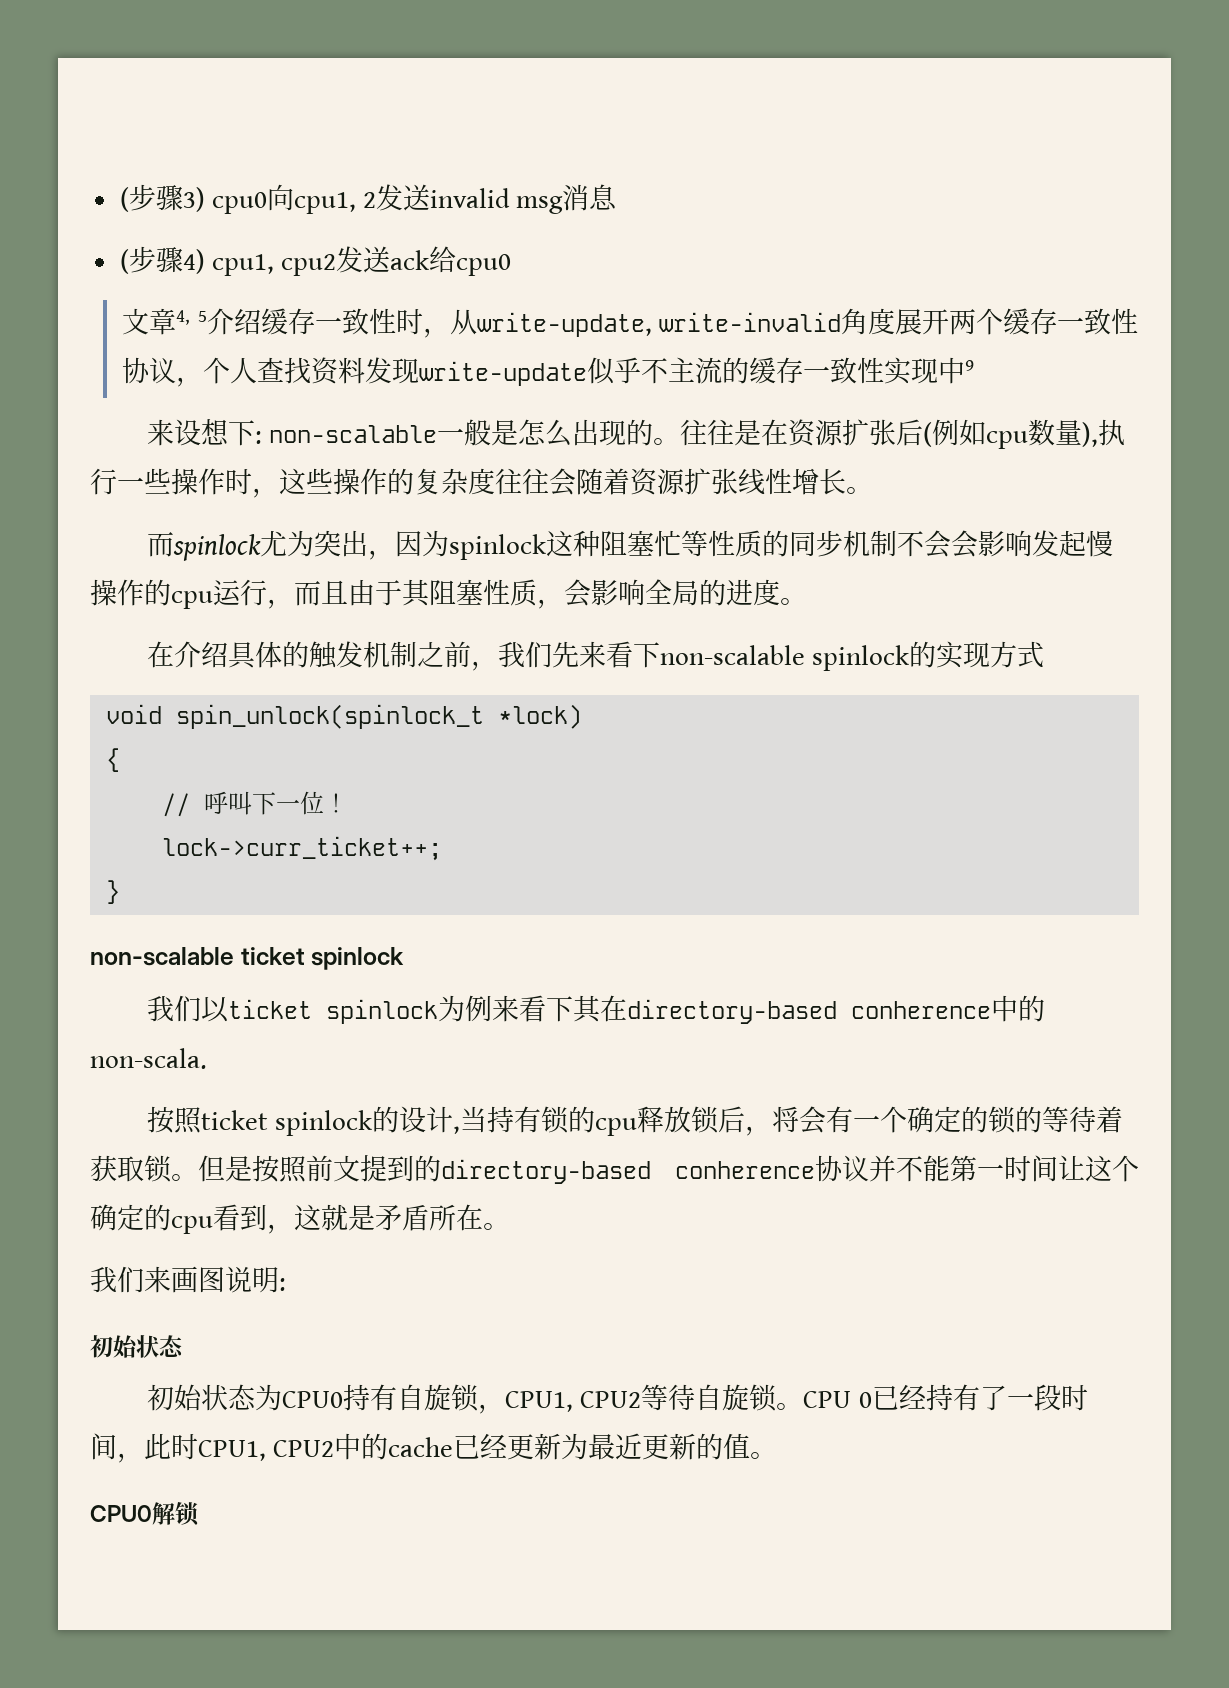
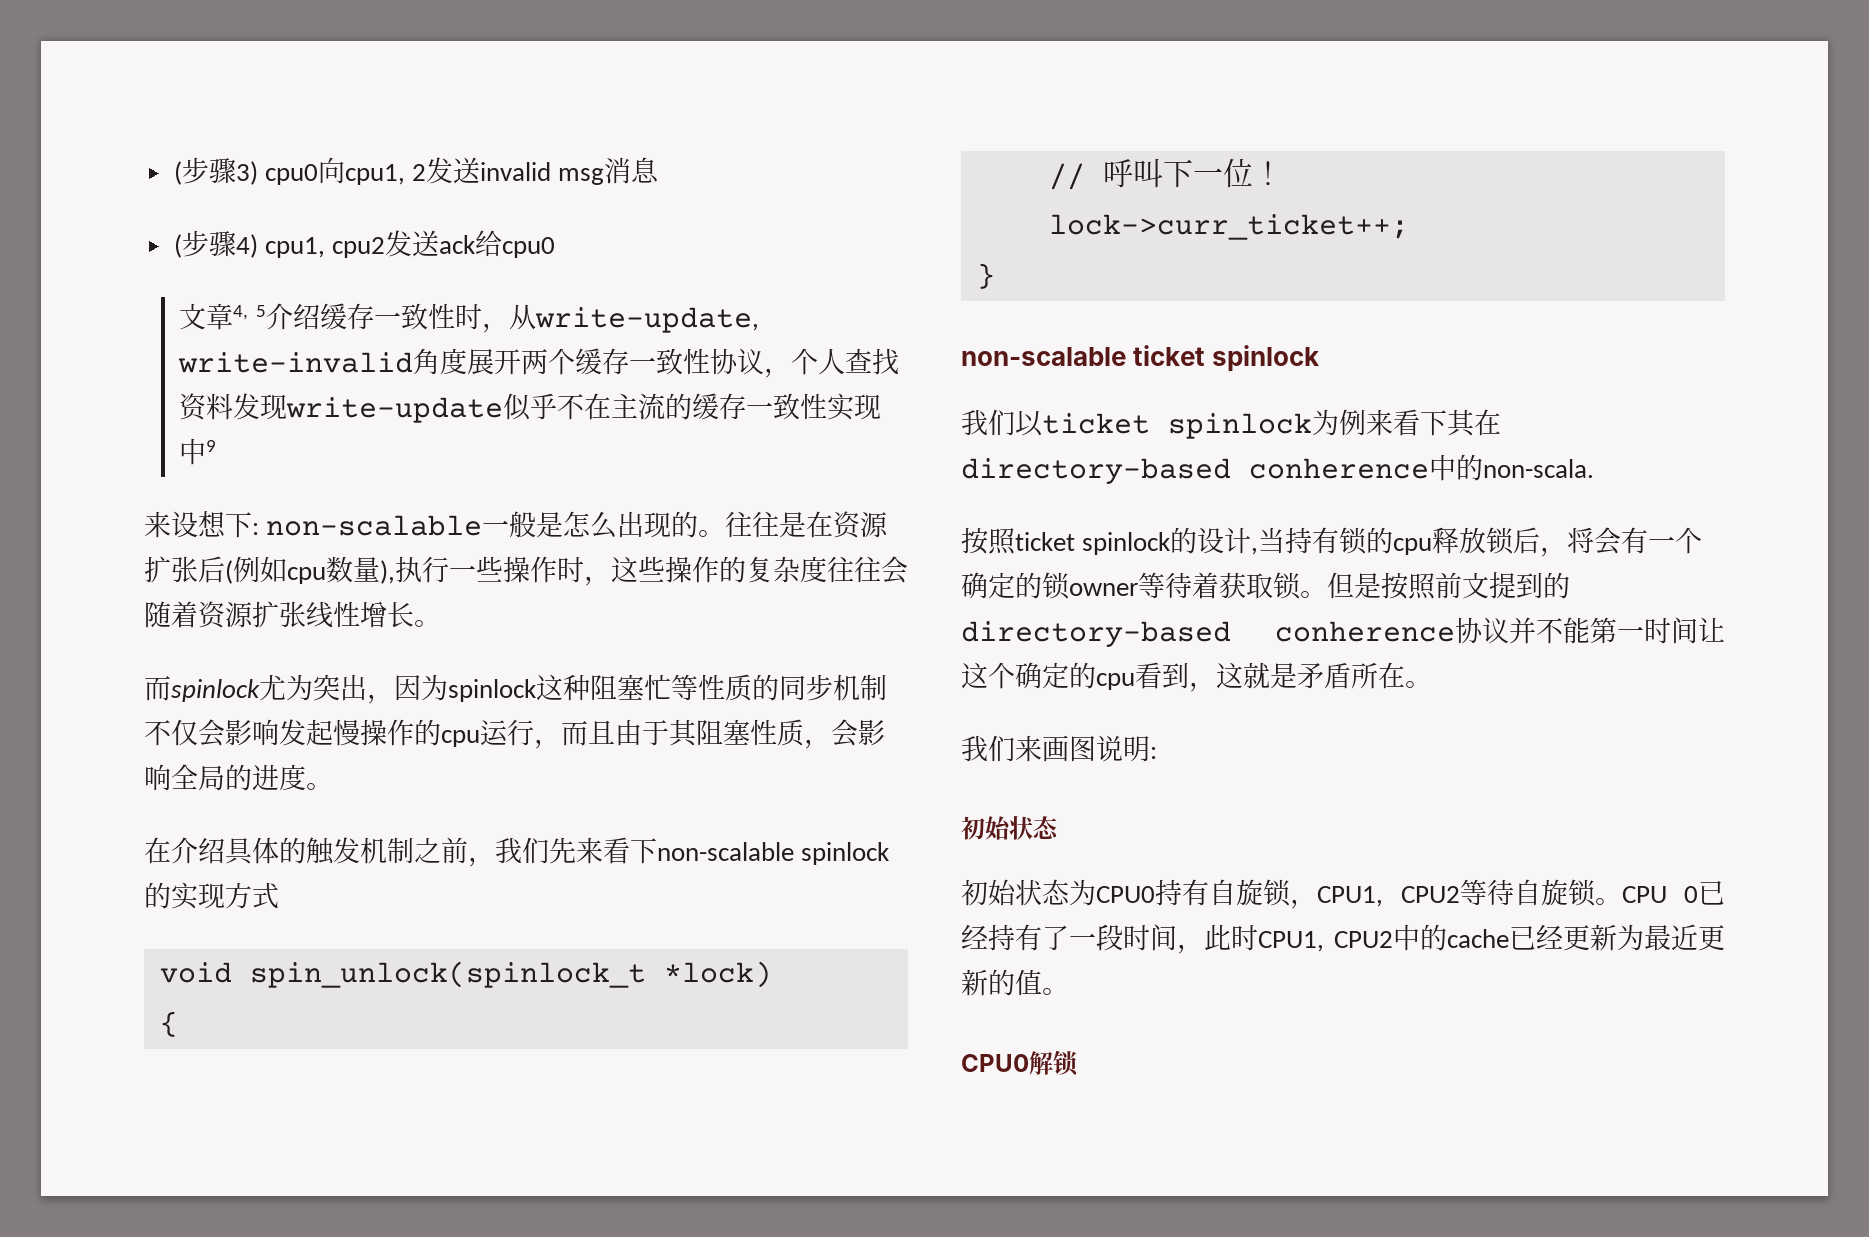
(669, 371) none -> [584,393,612,420] 在
[924,530,952,558] 会 -> [171,719,198,746] 仅
[1015,1106,1043,1133] 的 -> [1069,583,1138,596] owner

